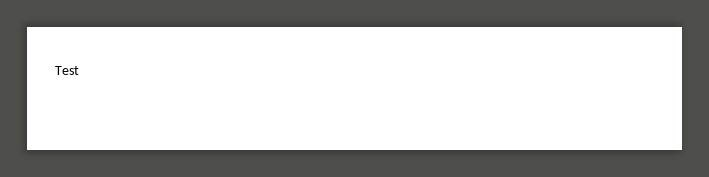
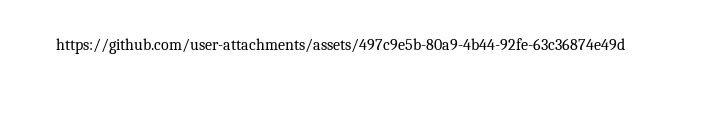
[55,66,79,75] Test -> [56,38,625,54] https://github.com/user-attachments/assets/497c9e5b-80a9-4b44-92fe-63c36874e49d

